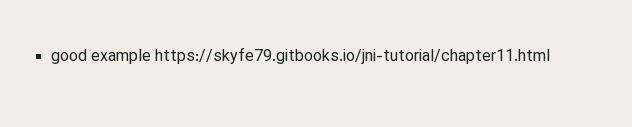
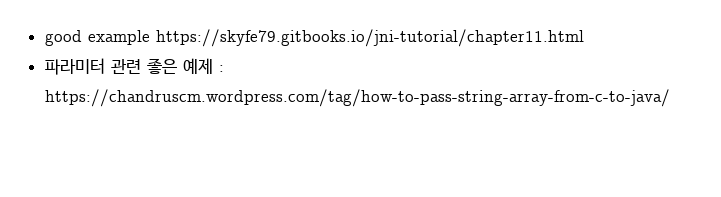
(551, 55) none -> [44,58,224,75] [44,89,670,107] // 파라미터 관련 좋은 예제 : https://chandruscm.wordpress.com/tag/how-to-pass-string-array-from-c-to-java/

